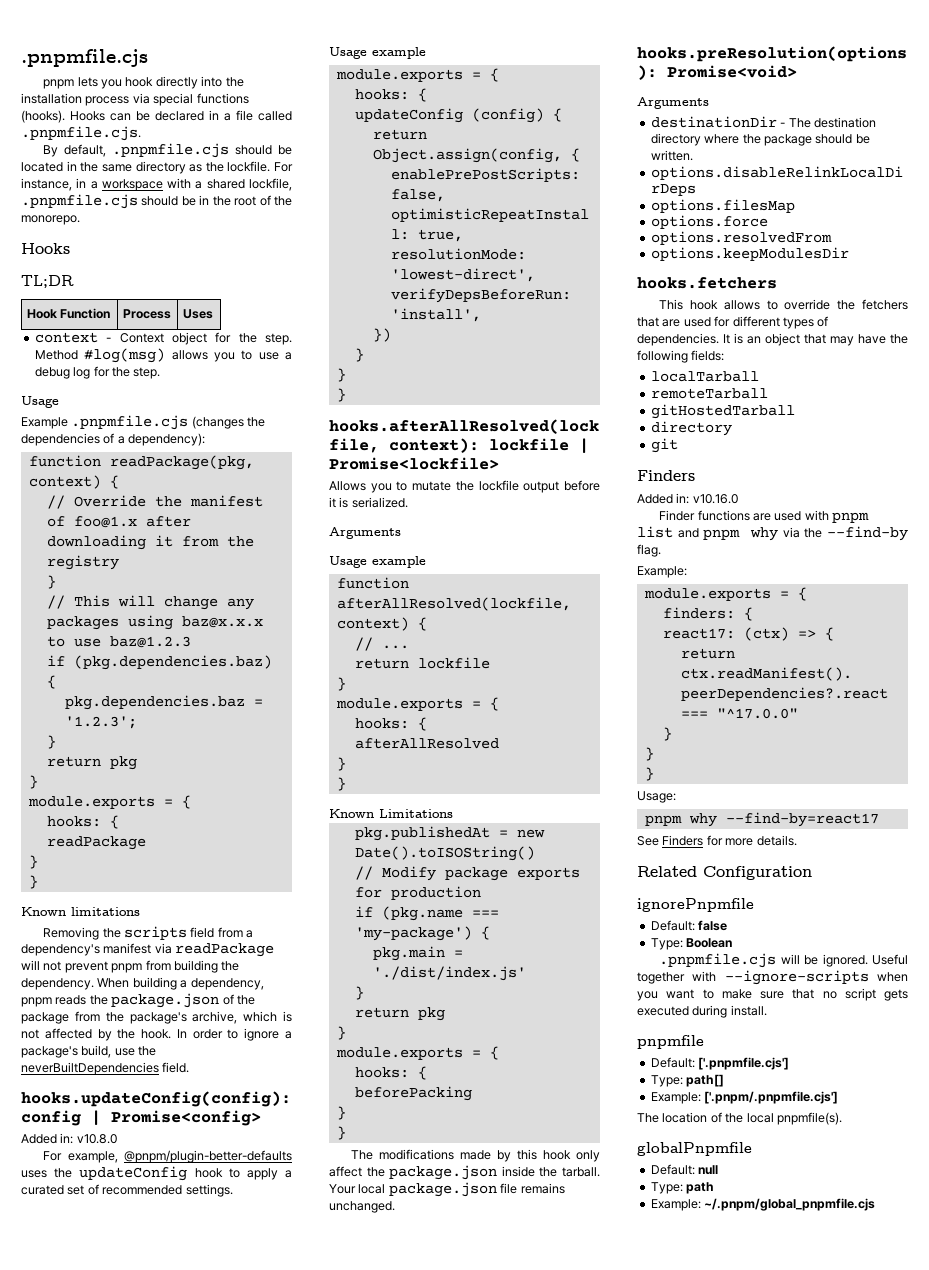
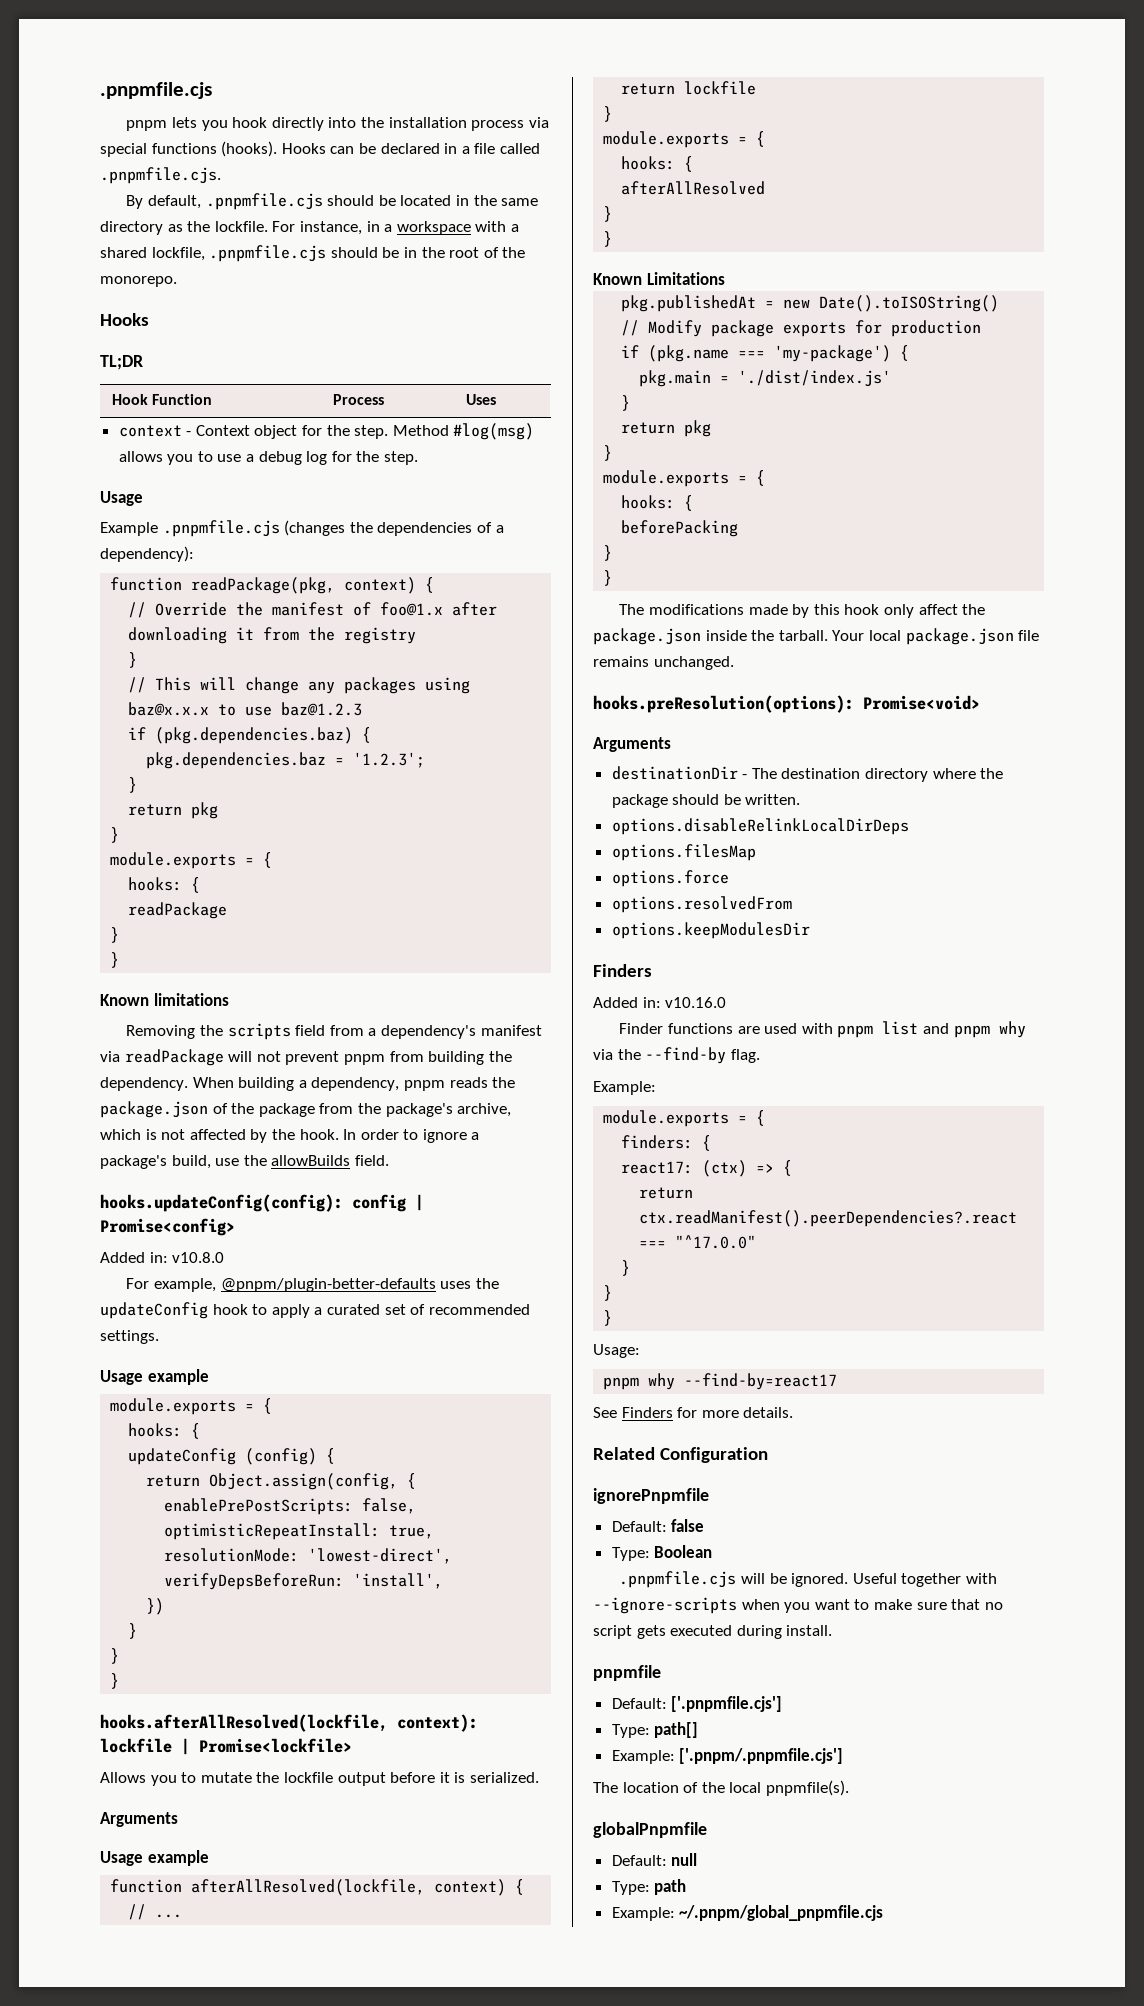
[21,1062,159,1075] neverBuiltDependencies -> [271,1155,351,1166] allowBuilds
[637,277,777,289] [659,299,908,310] [637,316,829,329] [637,333,908,346] [637,350,725,363] [650,371,759,382] [650,388,768,399] [650,404,795,419] [650,421,732,436] [650,438,678,453] // hooks.fetchers // This hook allows to override the fetchers that are used for different types of dependencies. It is an object that may have the following fields: // localTarball // remoteTarball // gitHostedTarball // directory // git -> (810, 930) none

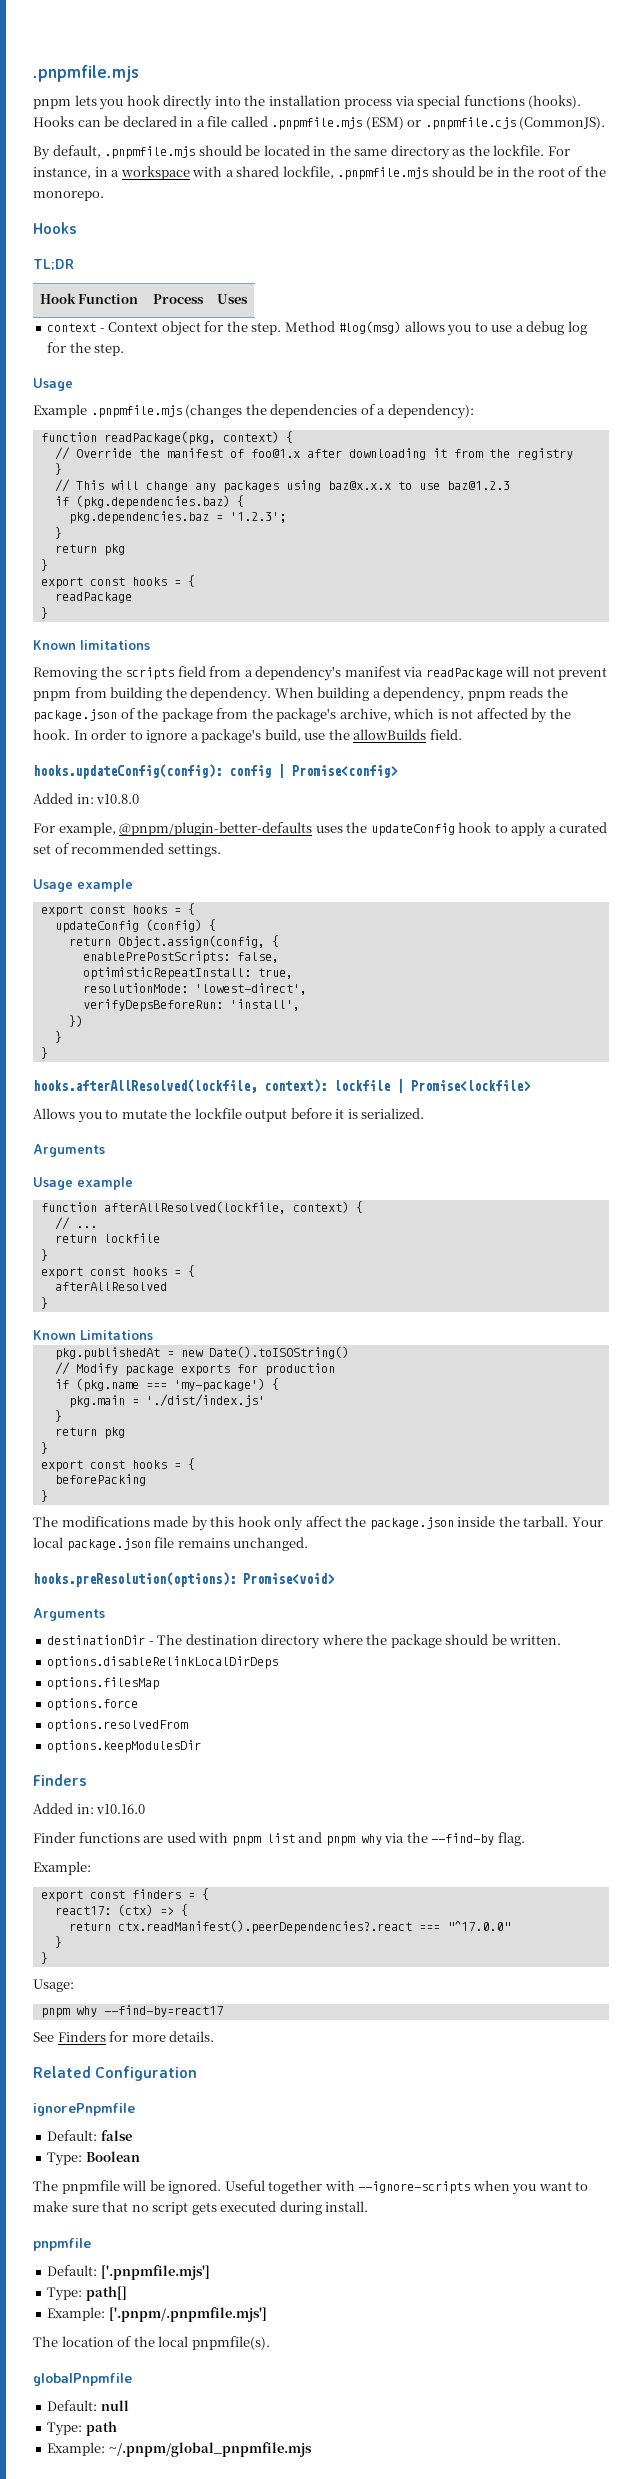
[100,82,212,99] .pnpmfile.cjs -> [33,65,139,82] .pnpmfile.mjs
[100,167,221,184] .pnpmfile.cjs. -> [271,116,606,130] .pnpmfile.mjs (ESM) or .pnpmfile.cjs (CommonJS).
[205,193,323,210] .pnpmfile.cjs -> [104,146,196,159] .pnpmfile.mjs
[209,245,327,262] .pnpmfile.cjs -> [337,167,429,180] .pnpmfile.mjs
[162,520,280,537] .pnpmfile.cjs -> [90,405,182,418] .pnpmfile.mjs
[110,852,273,869] [128,877,201,893] module.exports = { // hooks: { -> [40,575,195,589] export const hooks = {
[110,952,120,968] // } -> (48, 613) none
[110,1398,273,1415] [128,1423,201,1439] module.exports = { // hooks: { -> [40,903,195,917] export const hooks = {
[110,1673,120,1689] // } -> (48, 1053) none
[603,131,766,148] [621,156,694,172] module.exports = { // hooks: { -> [40,1265,195,1279] export const hooks = {
[603,231,613,247] // } -> (48, 1303) none
[603,470,766,487] [621,495,694,511] module.exports = { // hooks: { -> [40,1458,195,1472] export const hooks = {
[603,570,613,586] // } -> (48, 1496) none
[603,1110,766,1127] [621,1135,712,1151] module.exports = { // finders: { -> [40,1888,209,1902] export const finders = {
[603,1310,613,1326] // } -> (48, 1958) none
[619,1571,737,1588] .pnpmfile.cjs -> [33,2180,120,2194] The pnpmfile
[671,1696,783,1712] ['.pnpmfile.cjs'] -> [100,2265,210,2280] ['.pnpmfile.mjs']
[679,1748,844,1764] ['.pnpm/.pnpmfile.cjs'] -> [108,2307,267,2322] ['.pnpm/.pnpmfile.mjs']
[679,1905,884,1921] ~/.pnpm/global_pnpmfile.cjs -> [108,2442,312,2457] ~/.pnpm/global_pnpmfile.mjs

